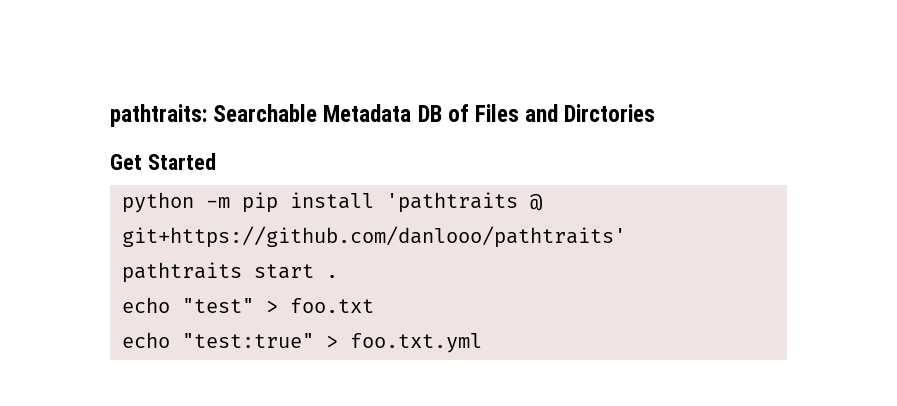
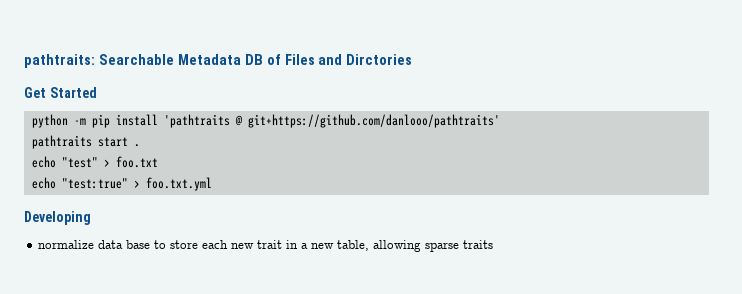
(483, 343) none -> [24,211,91,225] [38,240,494,252] // Developing // normalize data base to store each new trait in a new table, allowing sparse traits

